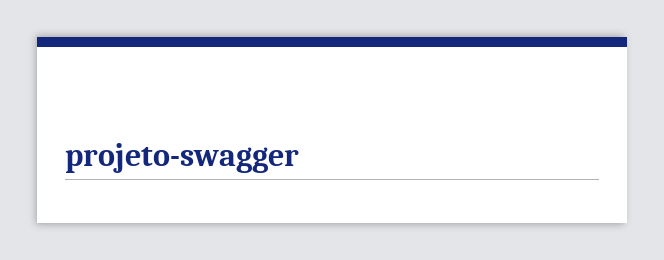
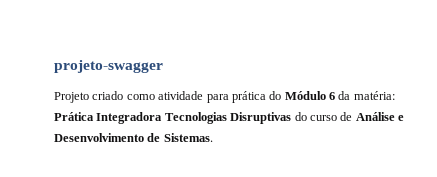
(299, 158) none -> [54,91,395,103] [54,112,404,124] [54,133,213,142] // Projeto criado como atividade para prática do Módulo 6 da matéria: Prática Integradora Tecnologias Disruptivas do curso de Análise e Desenvolvimento de Sistemas.

